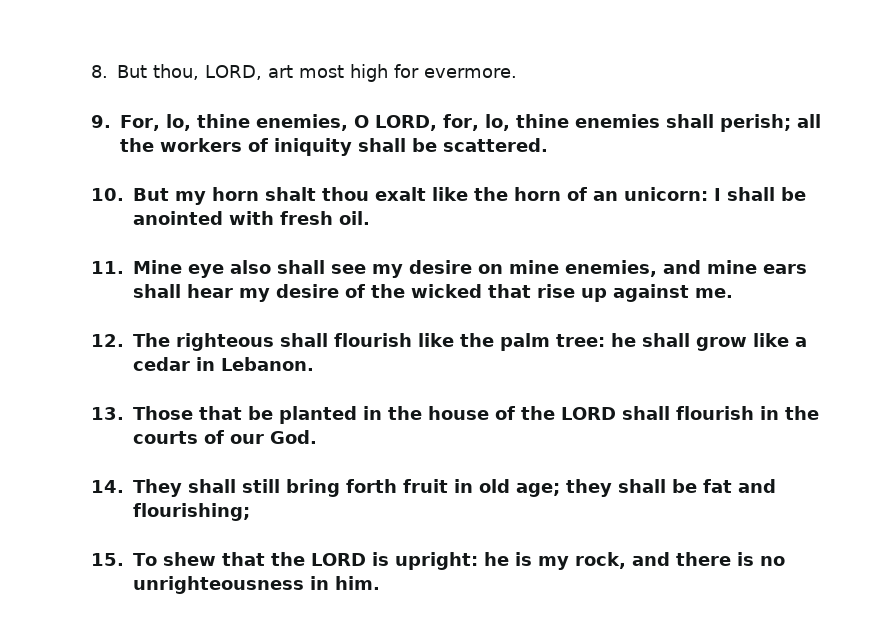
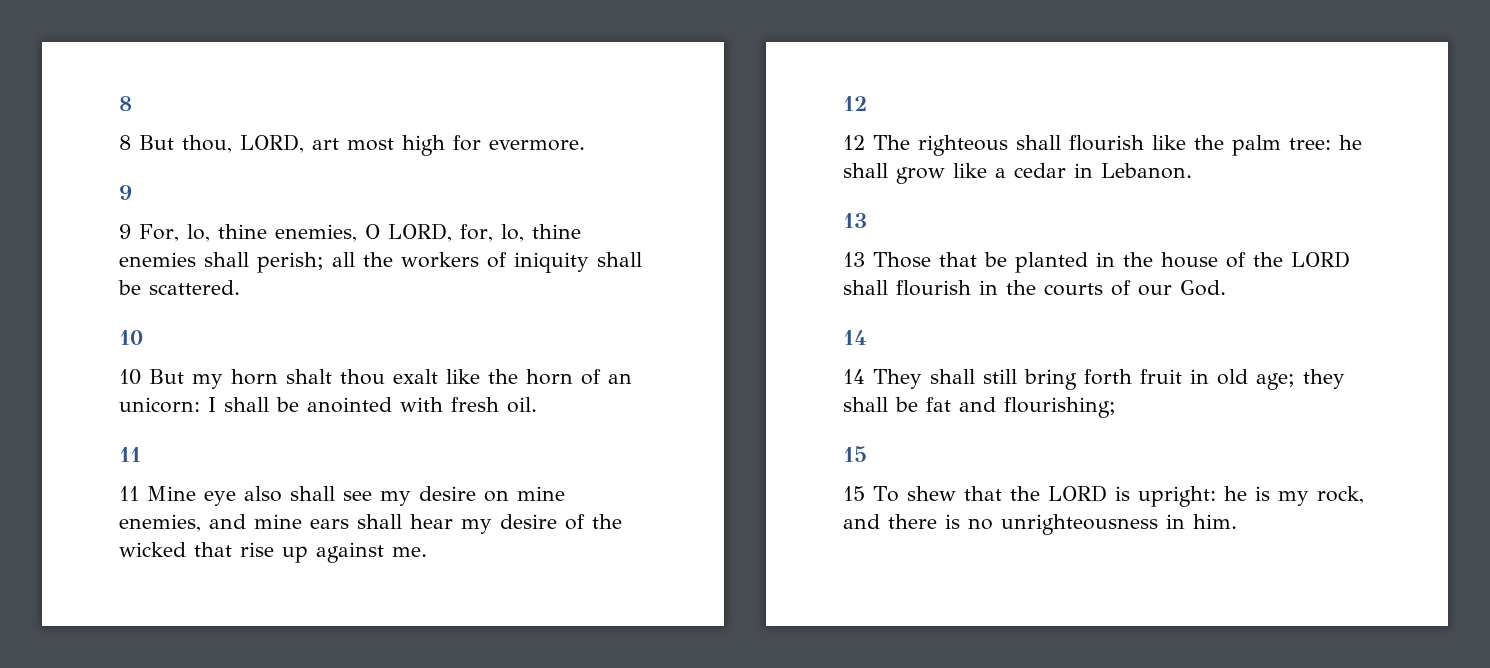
[91,65,108,78] 8. -> [119,96,132,111] [119,135,131,150] 8 // 8
[91,115,111,128] 9. -> [119,185,132,200] [119,224,131,239] 9 // 9
[91,188,124,201] 10. -> [119,330,143,345] [119,369,141,385] 10 // 10
[91,261,124,274] 11. -> [119,447,141,462] [119,486,139,501] 11 // 11
[91,334,124,347] 12. -> [843,96,867,111] [843,135,865,150] 12 // 12
[91,407,124,420] 13. -> [843,213,867,228] [843,252,865,267] 13 // 13
[91,480,124,493] 14. -> [843,330,867,345] [843,369,865,384] 14 // 14
[91,553,124,566] 15. -> [843,446,867,462] [843,486,865,501] 15 // 15

